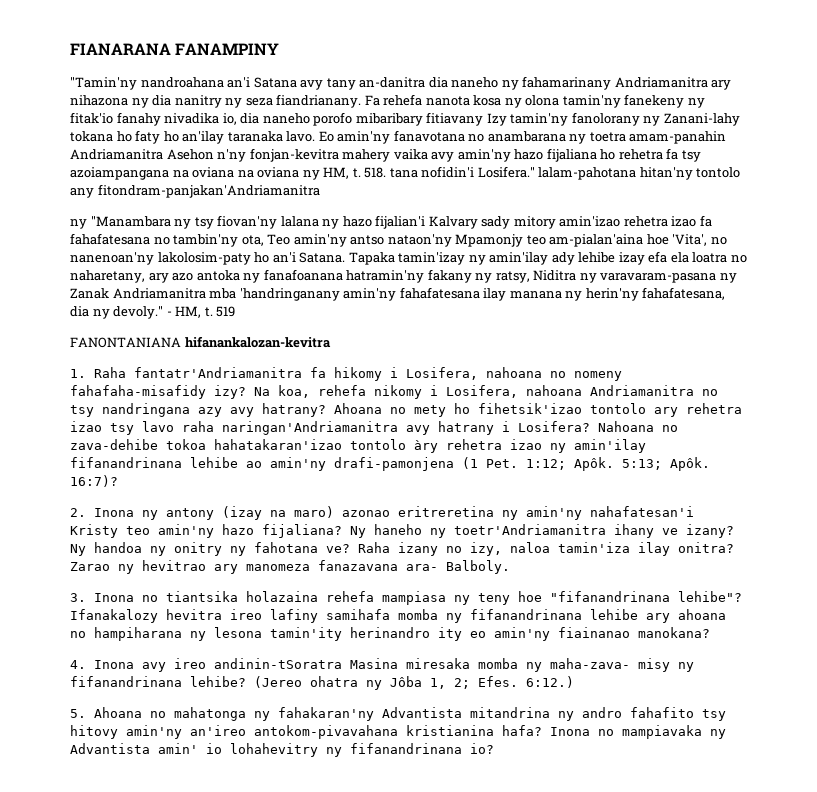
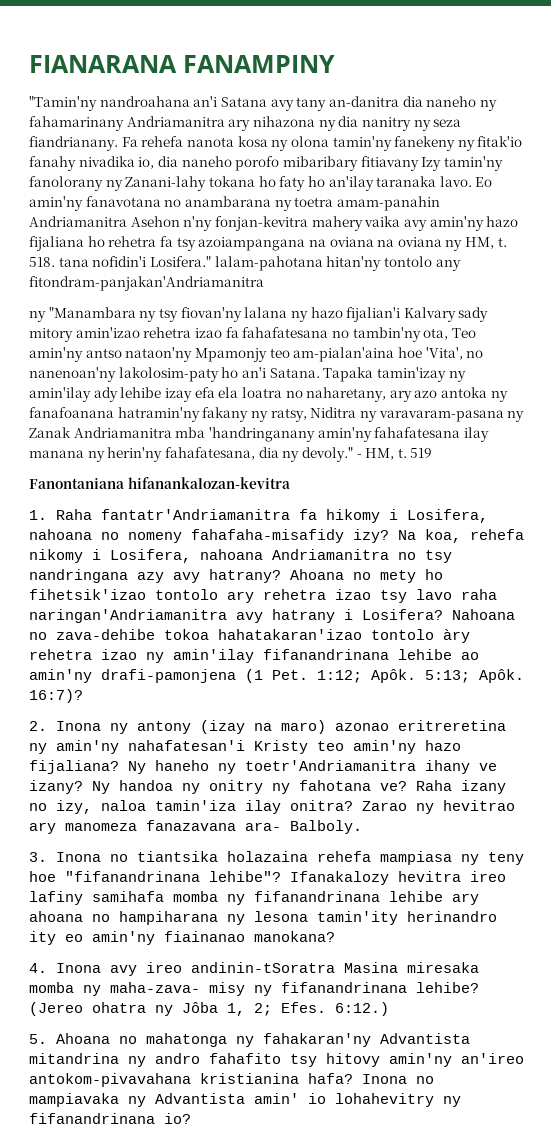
[70,337,181,348] FANONTANIANA -> [29,478,124,489] Fanontaniana

